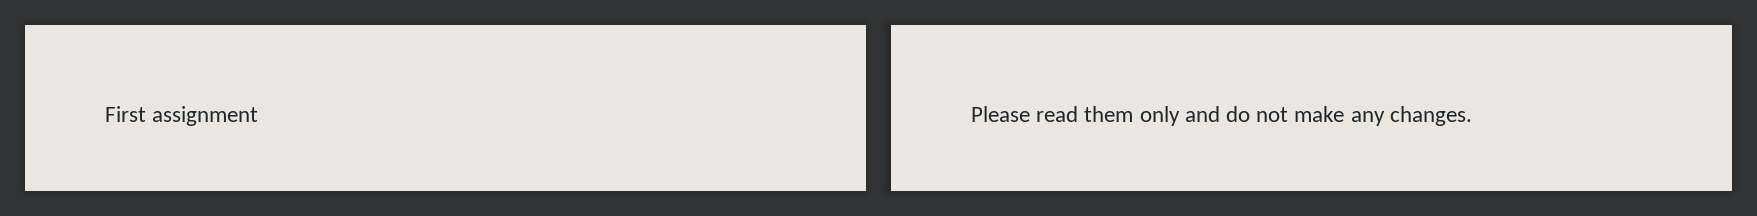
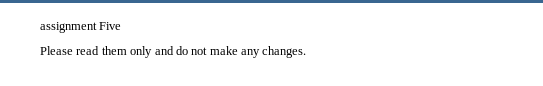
[105,106,146,122] First -> (40, 27) none
(259, 116) none -> [99,22,122,30] Five

